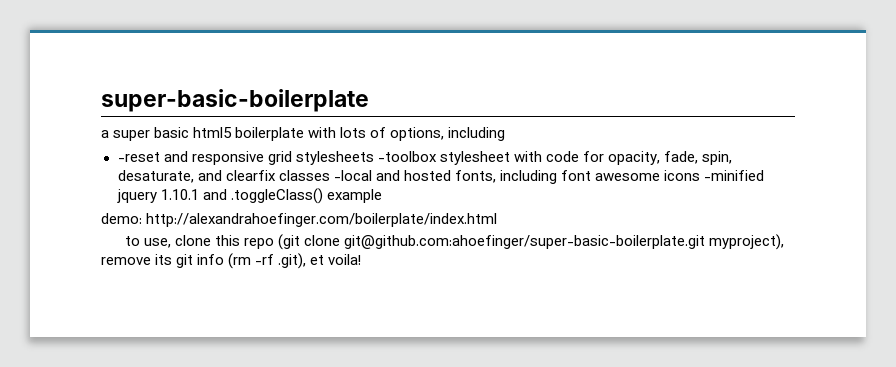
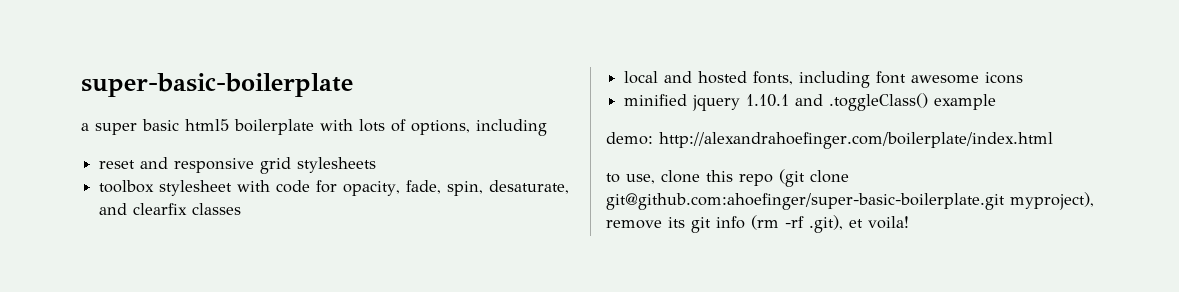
[117,152,160,162] -reset -> [99,160,136,169] reset
[377,151,437,162] -toolbox -> [99,180,155,193] // toolbox
[333,170,372,181] -local -> [624,71,659,84] // local
[704,170,765,181] -minified -> [624,94,688,106] // minified

